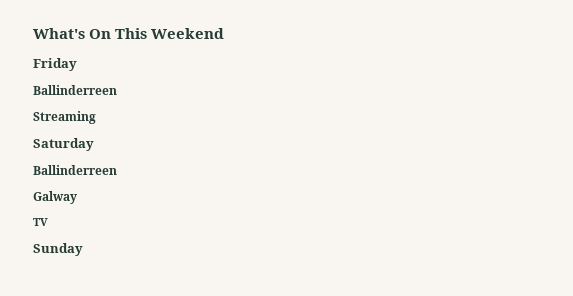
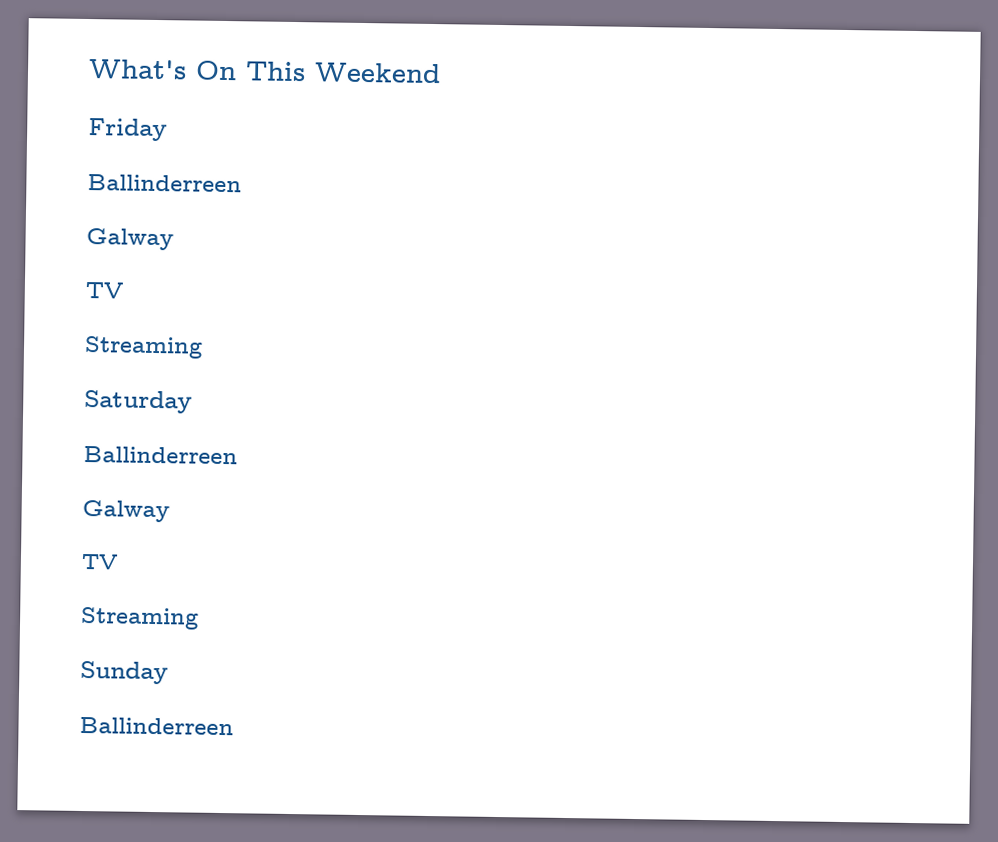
(117, 90) none -> [86,228,174,251] [85,282,123,299] // Galway // TV
(48, 222) none -> [80,606,199,630] // Streaming
(83, 249) none -> [79,716,234,736] // Ballinderreen

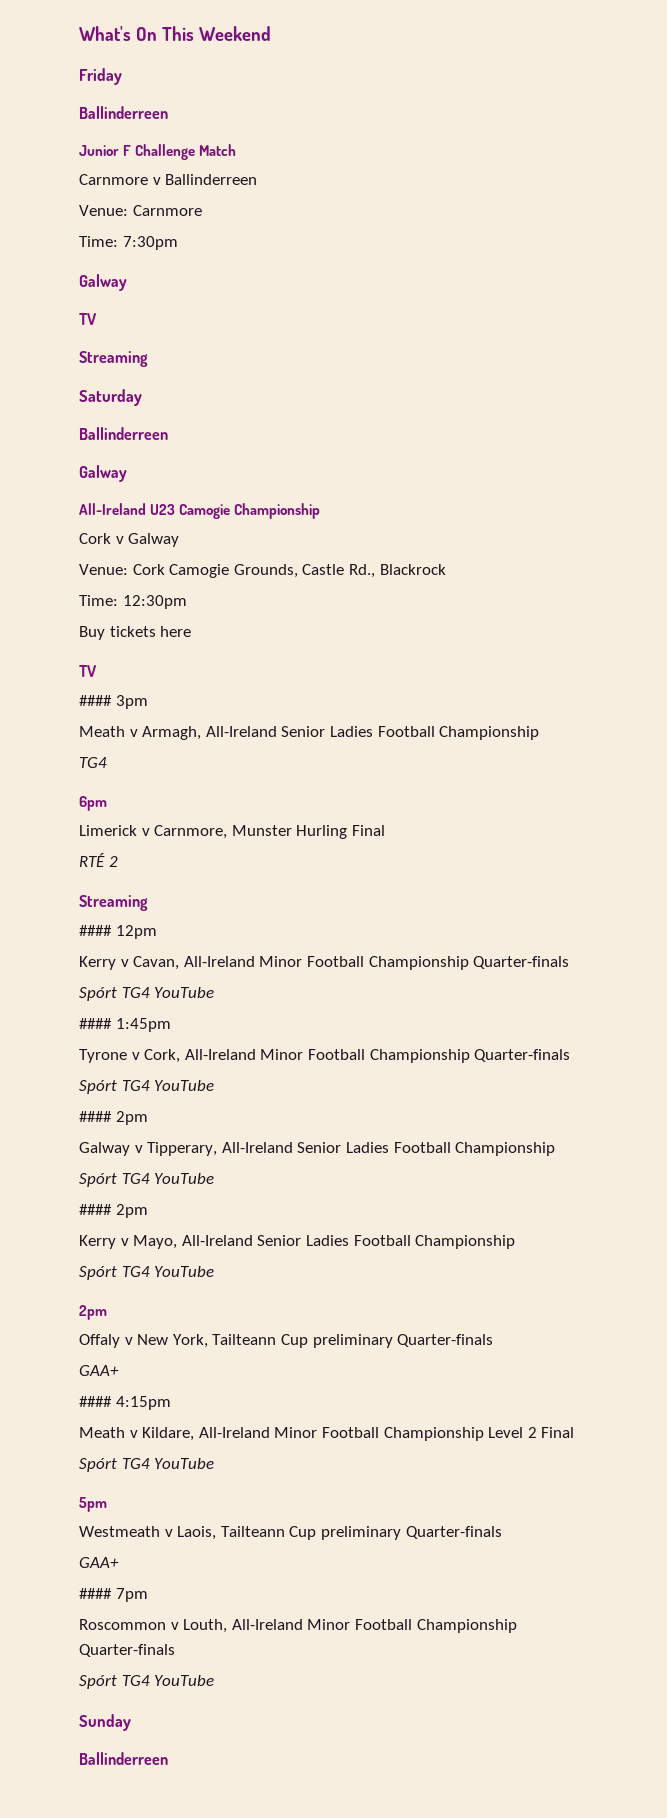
(242, 183) none -> [79,144,237,160] [79,174,258,185] [79,205,202,216] [79,236,178,250] // Junior F Challenge Match // Carnmore v Ballinderreen // Venue: Carnmore // Time: 7:30pm
[81,553,119,570] [80,606,199,630] TV // Streaming -> [79,503,321,519] [79,533,180,547] [79,564,446,578] [79,595,187,609] [79,626,192,640] [79,665,97,677] [79,695,148,709] [79,726,540,740] [79,757,107,768] [79,796,107,811] [79,825,385,839] [79,853,118,867] [79,895,148,911] [79,925,157,939] [79,956,570,970] [79,987,215,1001] [79,1018,171,1032] [79,1049,571,1063] [79,1080,215,1094] [79,1111,148,1125] [79,1142,556,1156] [79,1173,215,1187] [79,1204,148,1218] [79,1235,516,1249] [79,1266,215,1280] [79,1305,107,1320] [79,1334,494,1348] [79,1365,119,1376] [79,1396,171,1410] [79,1427,575,1441] [79,1458,215,1472] [79,1497,107,1512] [79,1526,502,1540] [79,1557,119,1568] [79,1588,148,1602] [79,1619,517,1633] [79,1644,175,1657] [79,1675,215,1689] All-Ireland U23 Camogie Championship // Cork v Galway // Venue: Cork Camogie Grounds, Castle Rd., Blackrock // Time: 12:30pm // Buy tickets here // TV // #### 3pm // Meath v Armagh, All-Ireland Senior Ladies Football Championship // TG4 // 6pm // Limerick v Carnmore, Munster Hurling Final // RTÉ 2 // Streaming // #### 12pm // Kerry v Cavan, All-Ireland Minor Football Championship Quarter-finals // Spórt TG4 YouTube // #### 1:45pm // Tyrone v Cork, All-Ireland Minor Football Championship Quarter-finals // Spórt TG4 YouTube // #### 2pm // Galway v Tipperary, All-Ireland Senior Ladies Football Championship // Spórt TG4 YouTube // #### 2pm // Kerry v Mayo, All-Ireland Senior Ladies Football Championship // Spórt TG4 YouTube // 2pm // Offaly v New York, Tailteann Cup preliminary Quarter-finals // GAA+ // #### 4:15pm // Meath v Kildare, All-Ireland Minor Football Championship Level 2 Final // Spórt TG4 YouTube // 5pm // Westmeath v Laois, Tailteann Cup preliminary Quarter-finals // GAA+ // #### 7pm // Roscommon v Louth, All-Ireland Minor Football Championship Quarter-finals // Spórt TG4 YouTube

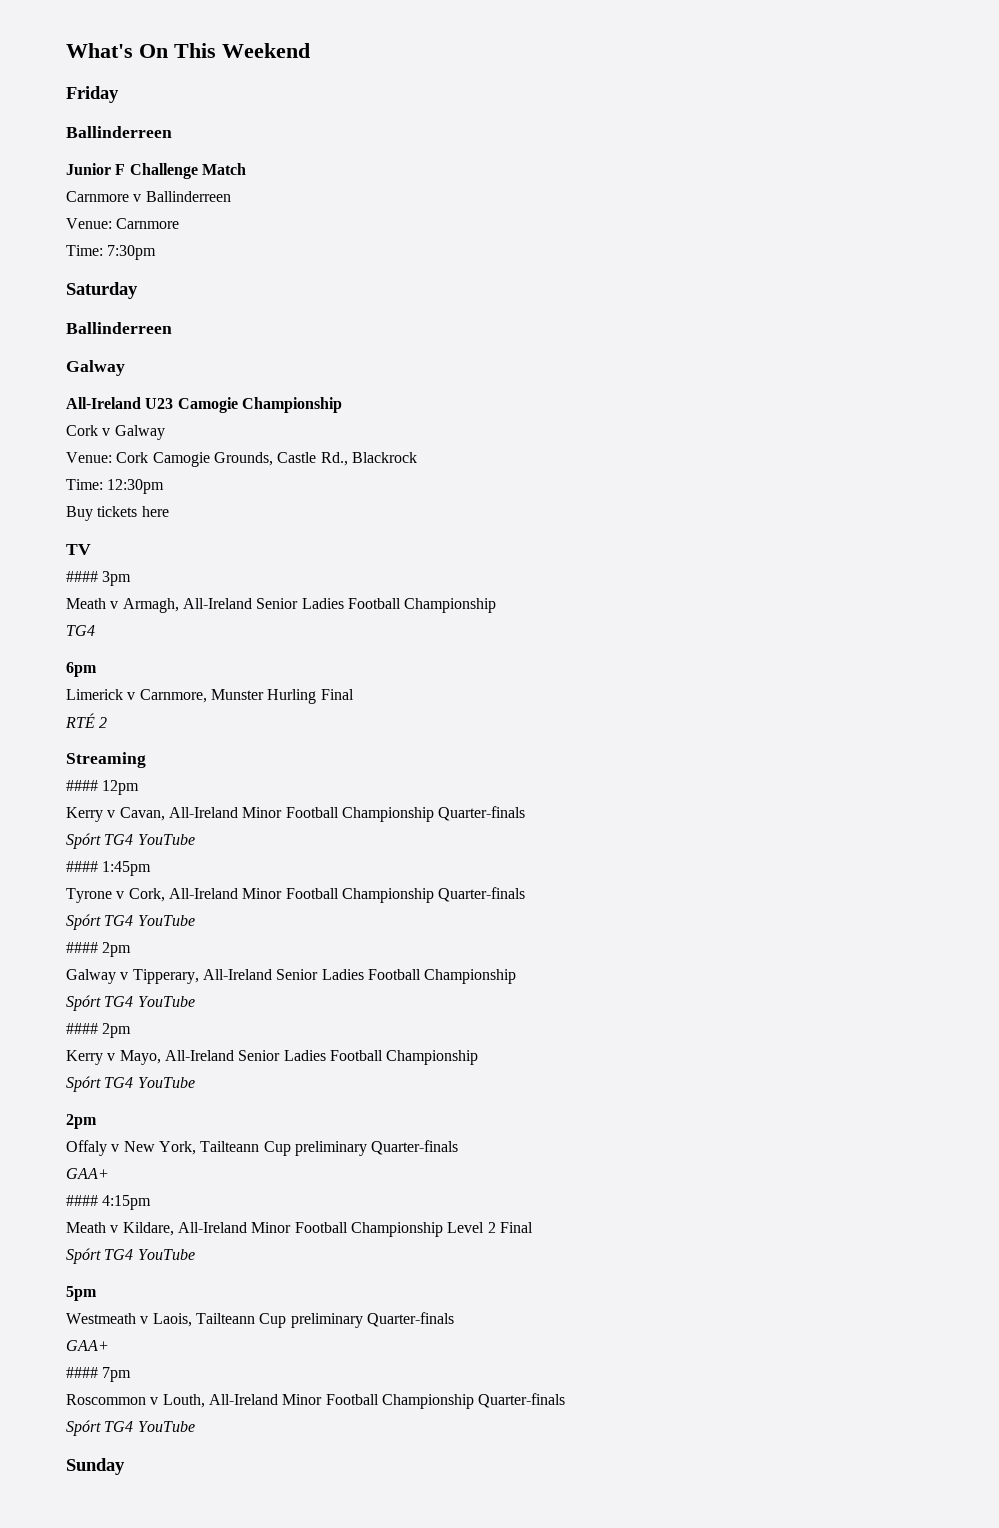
[79,274,127,291] [79,313,97,325] [79,351,148,367] // Galway // TV // Streaming -> (157, 252) none
[79,1752,168,1765] // Ballinderreen -> (125, 1466) none

